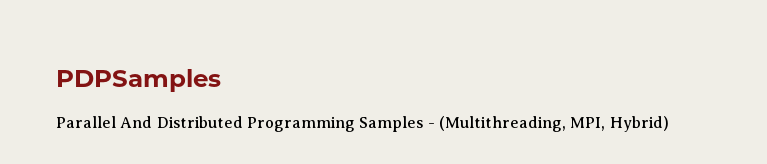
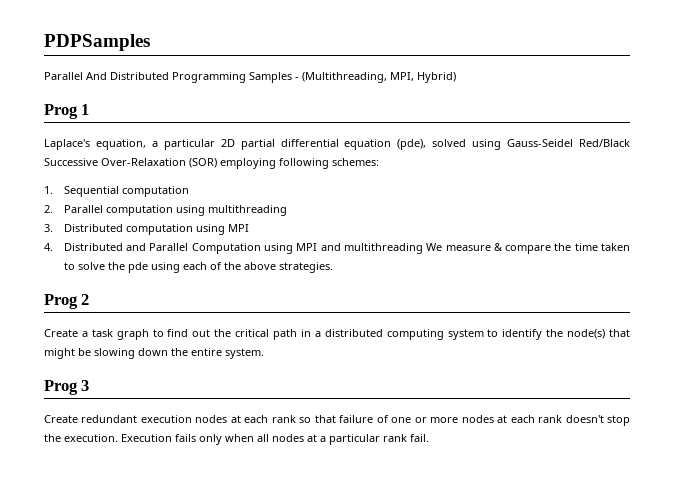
(669, 124) none -> [44,104,90,119] [44,139,631,150] [44,158,379,169] [44,186,189,197] [44,205,287,216] [44,224,249,235] [44,243,630,254] [63,262,333,273] [44,294,90,309] [44,329,630,340] [44,348,264,359] [44,380,90,395] [44,415,630,426] [44,434,429,445] // Prog 1 // Laplace's equation, a particular 2D partial differential equation (pde), solved using Gauss-Seidel Red/Black Successive Over-Relaxation (SOR) employing following schemes: // 1. Sequential computation // 2. Parallel computation using multithreading // 3. Distributed computation using MPI // 4. Distributed and Parallel Computation using MPI and multithreading We measure & compare the time taken to solve the pde using each of the above strategies. // Prog 2 // Create a task graph to find out the critical path in a distributed computing system to identify the node(s) that might be slowing down the entire system. // Prog 3 // Create redundant execution nodes at each rank so that failure of one or more nodes at each rank doesn't stop the execution. Execution fails only when all nodes at a particular rank fail.

